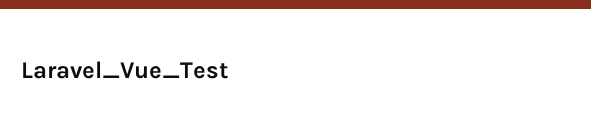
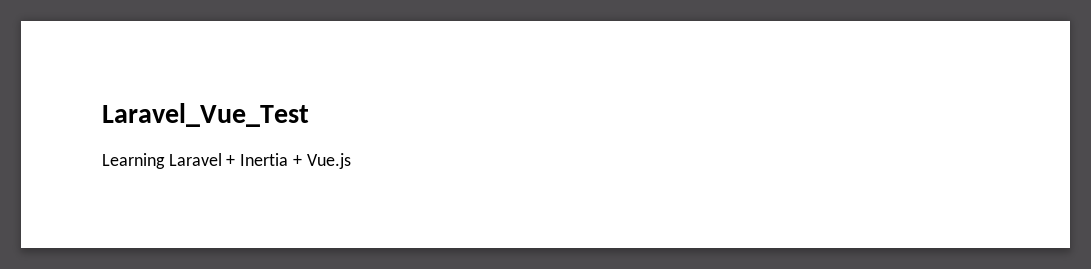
(228, 70) none -> [102,153,351,169] // Learning Laravel + Inertia + Vue.js

